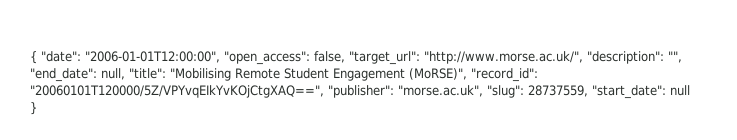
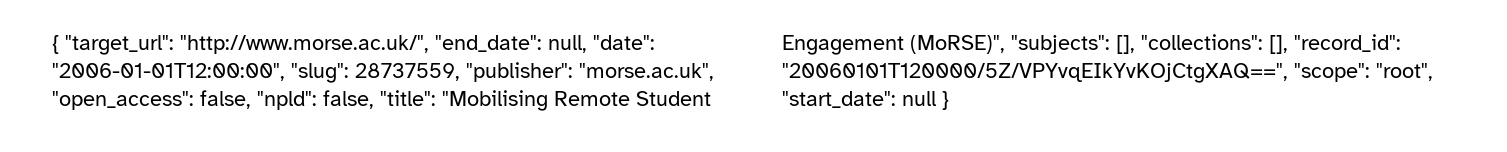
[41,51,682,65] [30,68,125,82] "date": "2006-01-01T12:00:00", "open_access": false, "target_url": "http://www.morse.ac.uk/", "description": "", "end_date": null, -> [65,35,655,55] [52,62,714,83] [52,90,374,110] "target_url": "http://www.morse.ac.uk/", "end_date": null, "date": "2006-01-01T12:00:00", "slug": 28737559, "publisher": "morse.ac.uk", "open_access": false, "npld": false,
[471,68,538,82] [30,85,588,98] "record_id": "20060101T120000/5Z/VPYvqEIkYvKOjCtgXAQ==", "publisher": "morse.ac.uk", "slug": 28737559, -> [1011,34,1401,54] [782,63,1433,83] "subjects": [], "collections": [], "record_id": "20060101T120000/5Z/VPYvqEIkYvKOjCtgXAQ==", "scope": "root",

